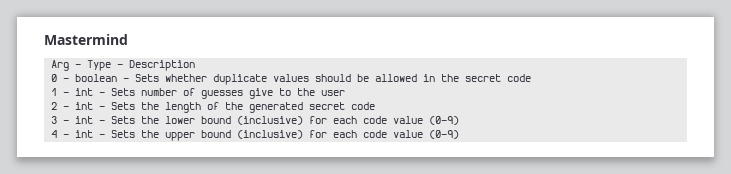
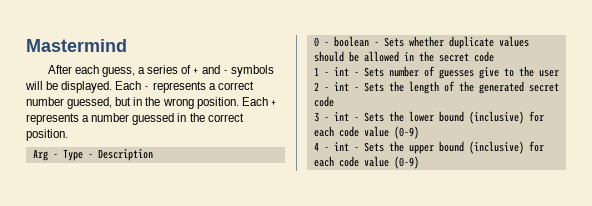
(128, 39) none -> [47,65,274,77] [25,81,254,93] [26,97,276,109] [26,113,244,125] [26,129,68,141] // After each guess, a series of + and - symbols will be displayed. Each - represents a correct number guessed, but in the wrong position. Each + represents a number guessed in the correct position.

